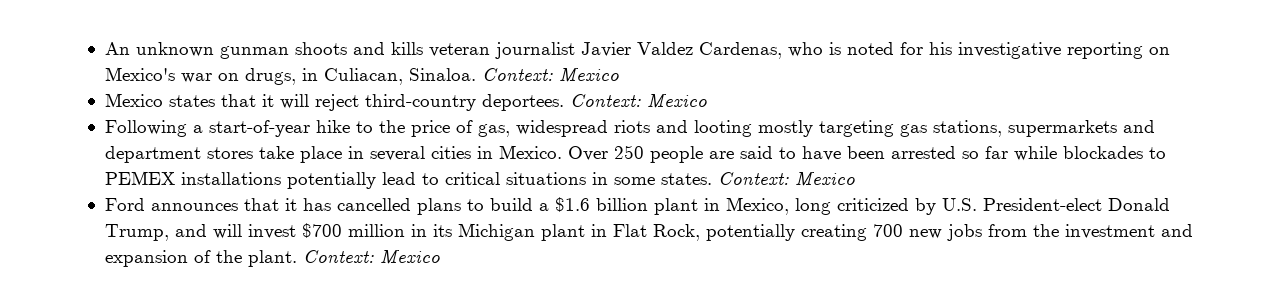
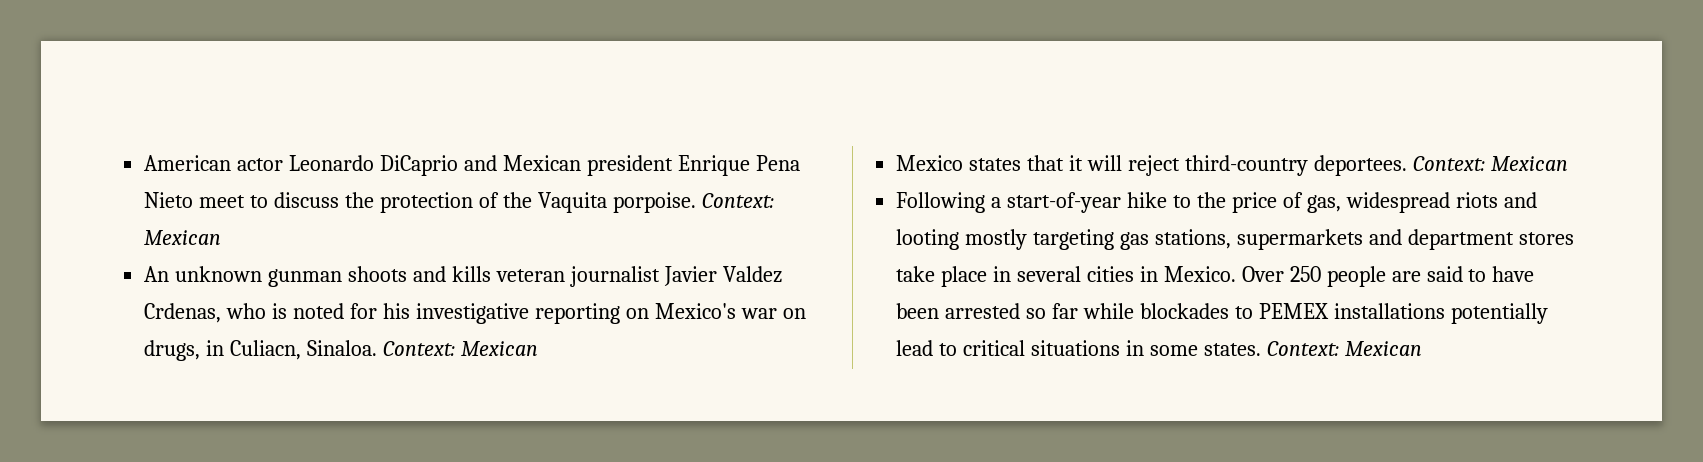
(104, 48) none -> [144,155,800,176] [144,192,774,213] [144,230,222,245] American actor Leonardo DiCaprio and Mexican president Enrique Pena Nieto meet to discuss the protection of the Vaquita porpoise. Context: Mexican //
[698,42,782,59] Cardenas, -> [144,303,222,323] Crdenas,
[323,68,403,85] Culiacan, -> [230,340,302,360] Culiacn,
[558,67,619,82] Mexico -> [460,341,538,356] Mexican
[646,93,707,108] Mexico -> [1490,156,1568,171] Mexican
[794,171,855,186] [104,197,1170,215] [104,223,1193,241] [104,249,440,267] Mexico // Ford announces that it has cancelled plans to build a $1.6 billion plant in Mexico, long criticized by U.S. President-elect Donald Trump, and will invest $700 million in its Michigan plant in Flat Rock, potentially creating 700 new jobs from the investment and expansion of the plant. Context: Mexico -> [1344,341,1422,356] Mexican

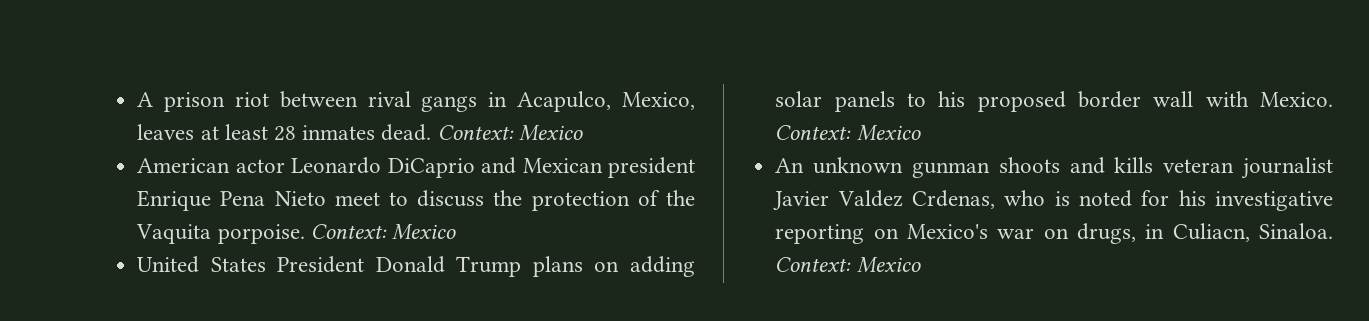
(144, 163) none -> [137,91,695,112] [137,124,583,141] A prison riot between rival gangs in Acapulco, Mexico, leaves at least 28 inmates dead. Context: Mexico //
[144,230,222,245] Mexican -> [391,224,456,240] [137,256,695,277] [775,91,1333,112] [775,125,921,141] Mexico // United States President Donald Trump plans on adding solar panels to his proposed border wall with Mexico. Context: Mexico
[460,341,538,356] [896,155,1568,176] [896,192,1537,213] [896,229,1574,250] [896,266,1535,287] [896,303,1548,324] [896,340,1422,356] Mexican // Mexico states that it will reject third-country deportees. Context: Mexican // Following a start-of-year hike to the price of gas, widespread riots and looting mostly targeting gas stations, supermarkets and department stores take place in several cities in Mexico. Over 250 people are said to have been arrested so far while blockades to PEMEX installations potentially lead to critical situations in some states. Context: Mexican -> [856,257,921,273] Mexico

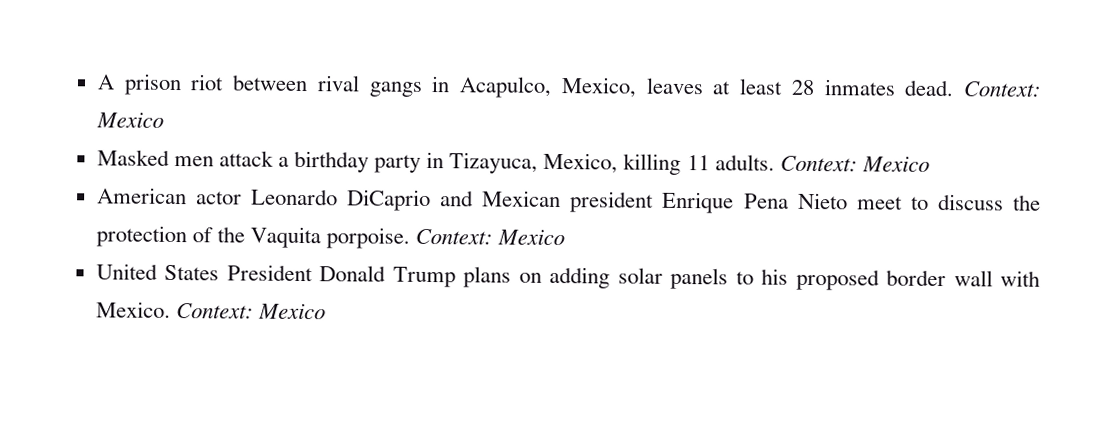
(583, 133) none -> [96,149,930,175] // Masked men attack a birthday party in Tizayuca, Mexico, killing 11 adults. Context: Mexico
[775,157,1333,179] [773,190,1333,211] [775,223,1333,244] [775,257,921,273] // An unknown gunman shoots and kills veteran journalist Javier Valdez Crdenas, who is noted for his investigative reporting on Mexico's war on drugs, in Culiacn, Sinaloa. Context: Mexico -> (326, 311) none

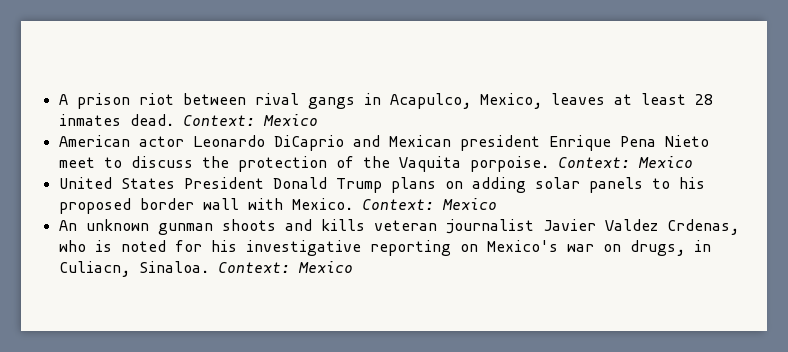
[96,149,930,175] // Masked men attack a birthday party in Tizayuca, Mexico, killing 11 adults. Context: Mexico -> (318, 120) none
(326, 311) none -> [58,219,739,235] [58,240,711,256] [58,261,353,277] // An unknown gunman shoots and kills veteran journalist Javier Valdez Crdenas, who is noted for his investigative reporting on Mexico's war on drugs, in Culiacn, Sinaloa. Context: Mexico

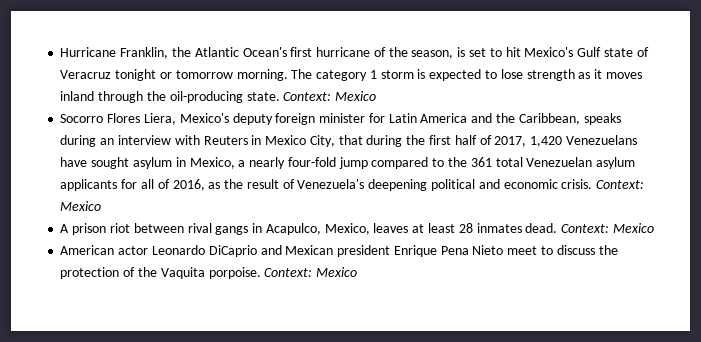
(58, 99) none -> [60,47,649,59] [60,69,642,81] [60,91,377,103] [60,113,621,125] [60,135,637,147] [60,157,636,169] [60,179,645,191] [60,201,102,211] Hurricane Franklin, the Atlantic Ocean's first hurricane of the season, is set to hit Mexico's Gulf state of Veracruz tonight or tomorrow morning. The category 1 storm is expected to lose strength as it moves inland through the oil-producing state. Context: Mexico // Socorro Flores Liera, Mexico's deputy foreign minister for Latin America and the Caribbean, speaks during an interview with Reuters in Mexico City, that during the first half of 2017, 1,420 Venezuelans have sought asylum in Mexico, a nearly four-fold jump compared to the 361 total Venezuelan asylum applicants for all of 2016, as the result of Venezuela's deepening political and economic crisis. Context: Mexico //
[58,177,705,193] [58,198,497,214] [58,219,739,235] [58,240,711,256] [58,261,353,277] // United States President Donald Trump plans on adding solar panels to his proposed border wall with Mexico. Context: Mexico // An unknown gunman shoots and kills veteran journalist Javier Valdez Crdenas, who is noted for his investigative reporting on Mexico's war on drugs, in Culiacn, Sinaloa. Context: Mexico -> (358, 272) none

